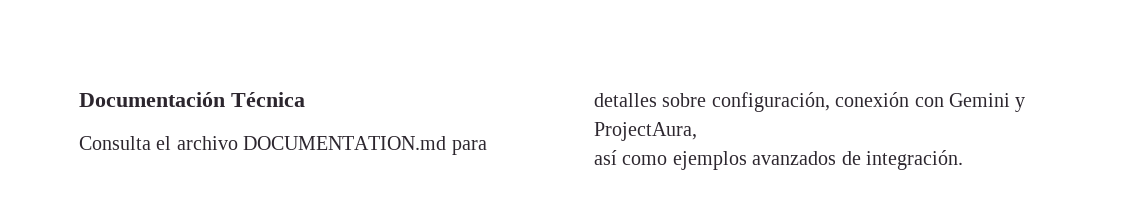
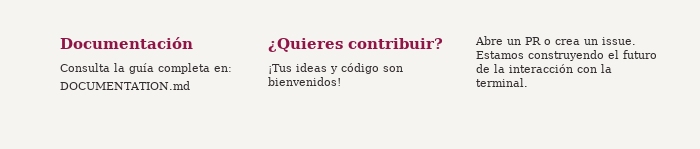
[231,92,305,107] Técnica -> (193, 43) none
[156,136,487,155] [594,92,1026,112] [594,122,697,141] [594,150,963,170] el archivo DOCUMENTATION.md para detalles sobre configuración, conexión con Gemini y ProjectAura, // así como ejemplos avanzados de integración. -> [114,63,232,74] [60,81,190,90] [268,38,443,52] [268,63,403,74] [268,77,341,86] [475,36,636,45] [476,50,657,61] [476,64,612,73] [476,78,528,87] la guía completa en: // DOCUMENTATION.md // ¿Quieres contribuir? // ¡Tus ideas y código son bienvenidos! // Abre un PR o crea un issue. Estamos construyendo el futuro de la interacción con la terminal.

